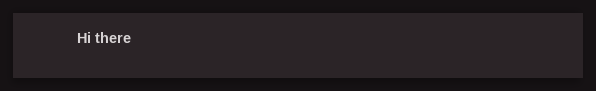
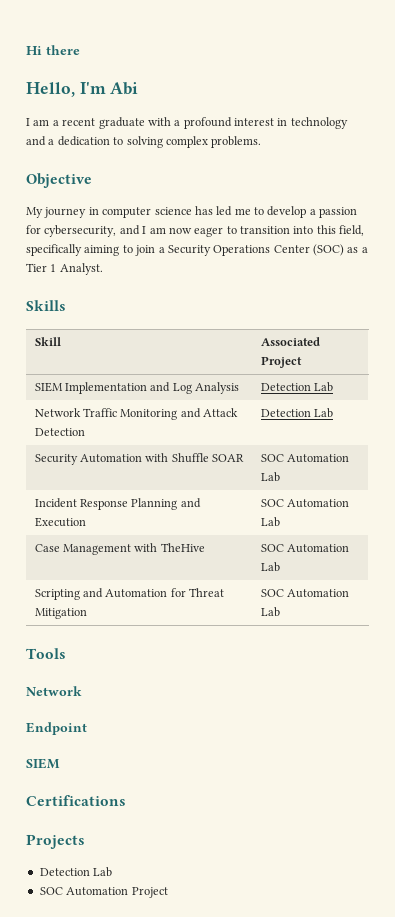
(131, 37) none -> [26,82,139,97] [26,117,348,129] [26,136,262,148] [26,173,92,188] [26,206,358,218] [26,225,365,237] [26,244,368,256] [26,263,103,275] [26,300,66,311] [34,337,61,346] [260,337,320,346] [260,356,302,368] [34,382,240,394] [260,382,334,392] [34,408,239,420] [34,428,85,436] [260,408,334,418] [34,453,245,465] [260,454,350,463] [260,472,280,482] [34,498,201,510] [34,517,86,527] [260,499,350,508] [260,517,280,527] [34,543,205,555] [260,544,350,553] [260,562,280,572] [34,588,225,600] [34,608,87,619] [260,589,350,598] [260,607,280,617] [26,648,66,659] [26,686,82,696] [26,722,87,735] [26,758,60,769] [26,795,126,806] [26,834,85,849] [39,867,113,877] [39,887,168,898] // Hello, I'm Abi // I am a recent graduate with a profound interest in technology and a dedication to solving complex problems. // Objective // My journey in computer science has led me to develop a passion for cybersecurity, and I am now eager to transition into this field, specifically aiming to join a Security Operations Center (SOC) as a Tier 1 Analyst. // Skills // Skill | Associated Project // SIEM Implementation and Log Analysis | Detection Lab // Network Traffic Monitoring and Attack Detection | Detection Lab // Security Automation with Shuffle SOAR | SOC Automation Lab // Incident Response Planning and Execution | SOC Automation Lab // Case Management with TheHive | SOC Automation Lab // Scripting and Automation for Threat Mitigation | SOC Automation Lab // Tools // Network // Endpoint // SIEM // Certifications // Projects // Detection Lab // SOC Automation Project

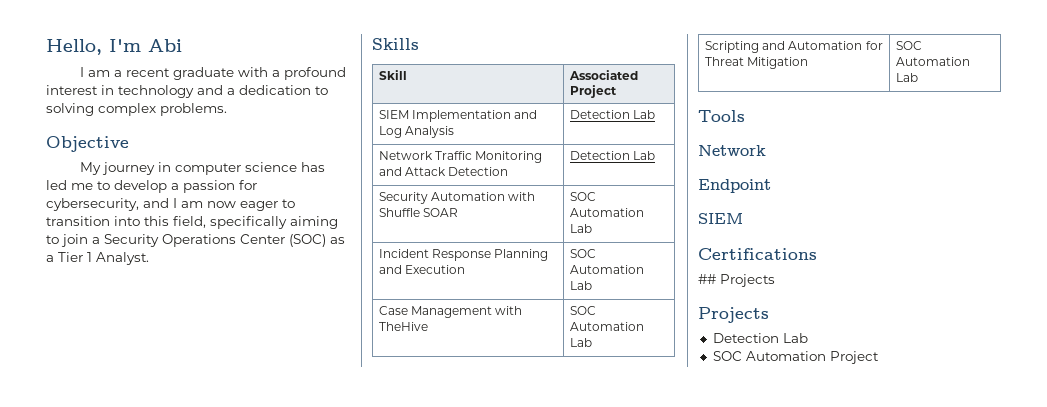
[26,45,80,55] Hi there // -> (46, 47) none
(126, 800) none -> [698,274,775,287] // ## Projects

